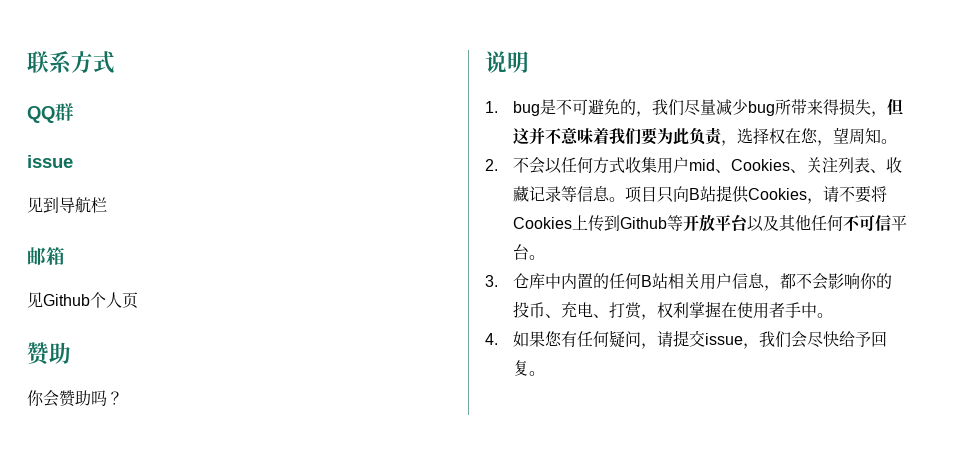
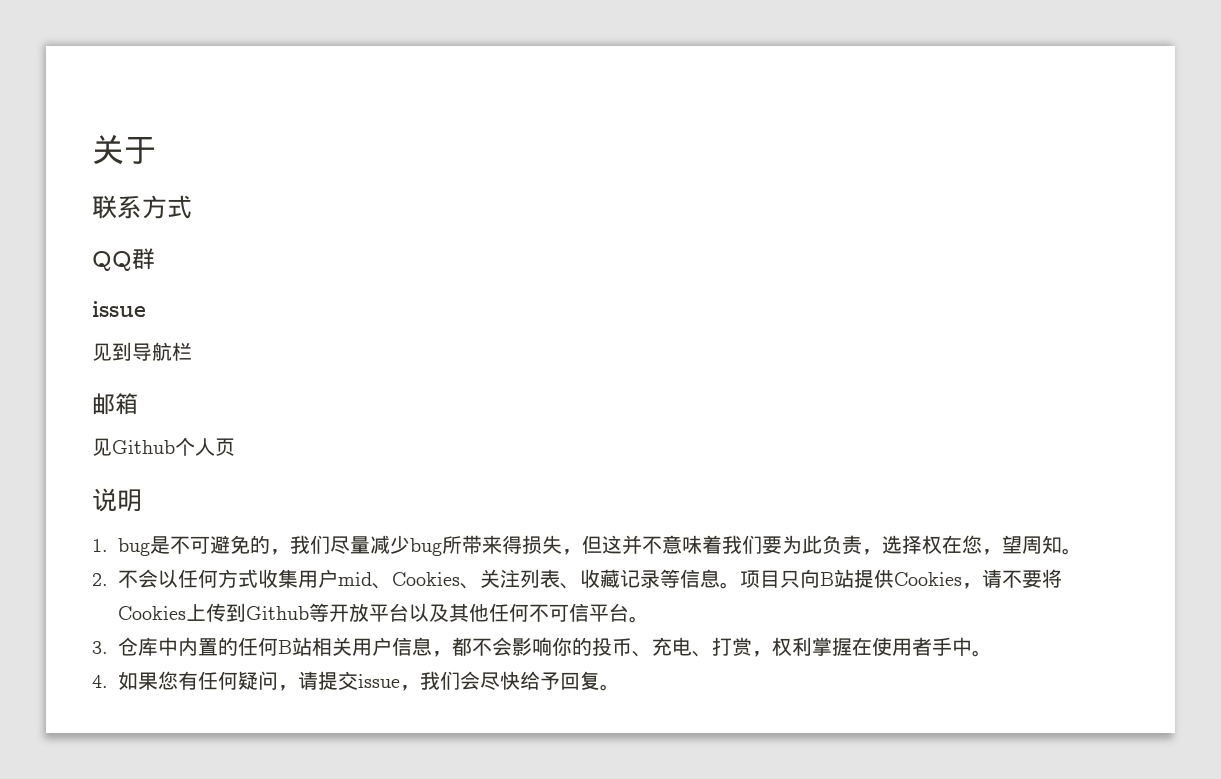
(27, 62) none -> [92,135,156,164] 关于 //
[27,342,71,366] [27,389,123,407] // 赞助 // 你会赞助吗？ -> (235, 447) none

